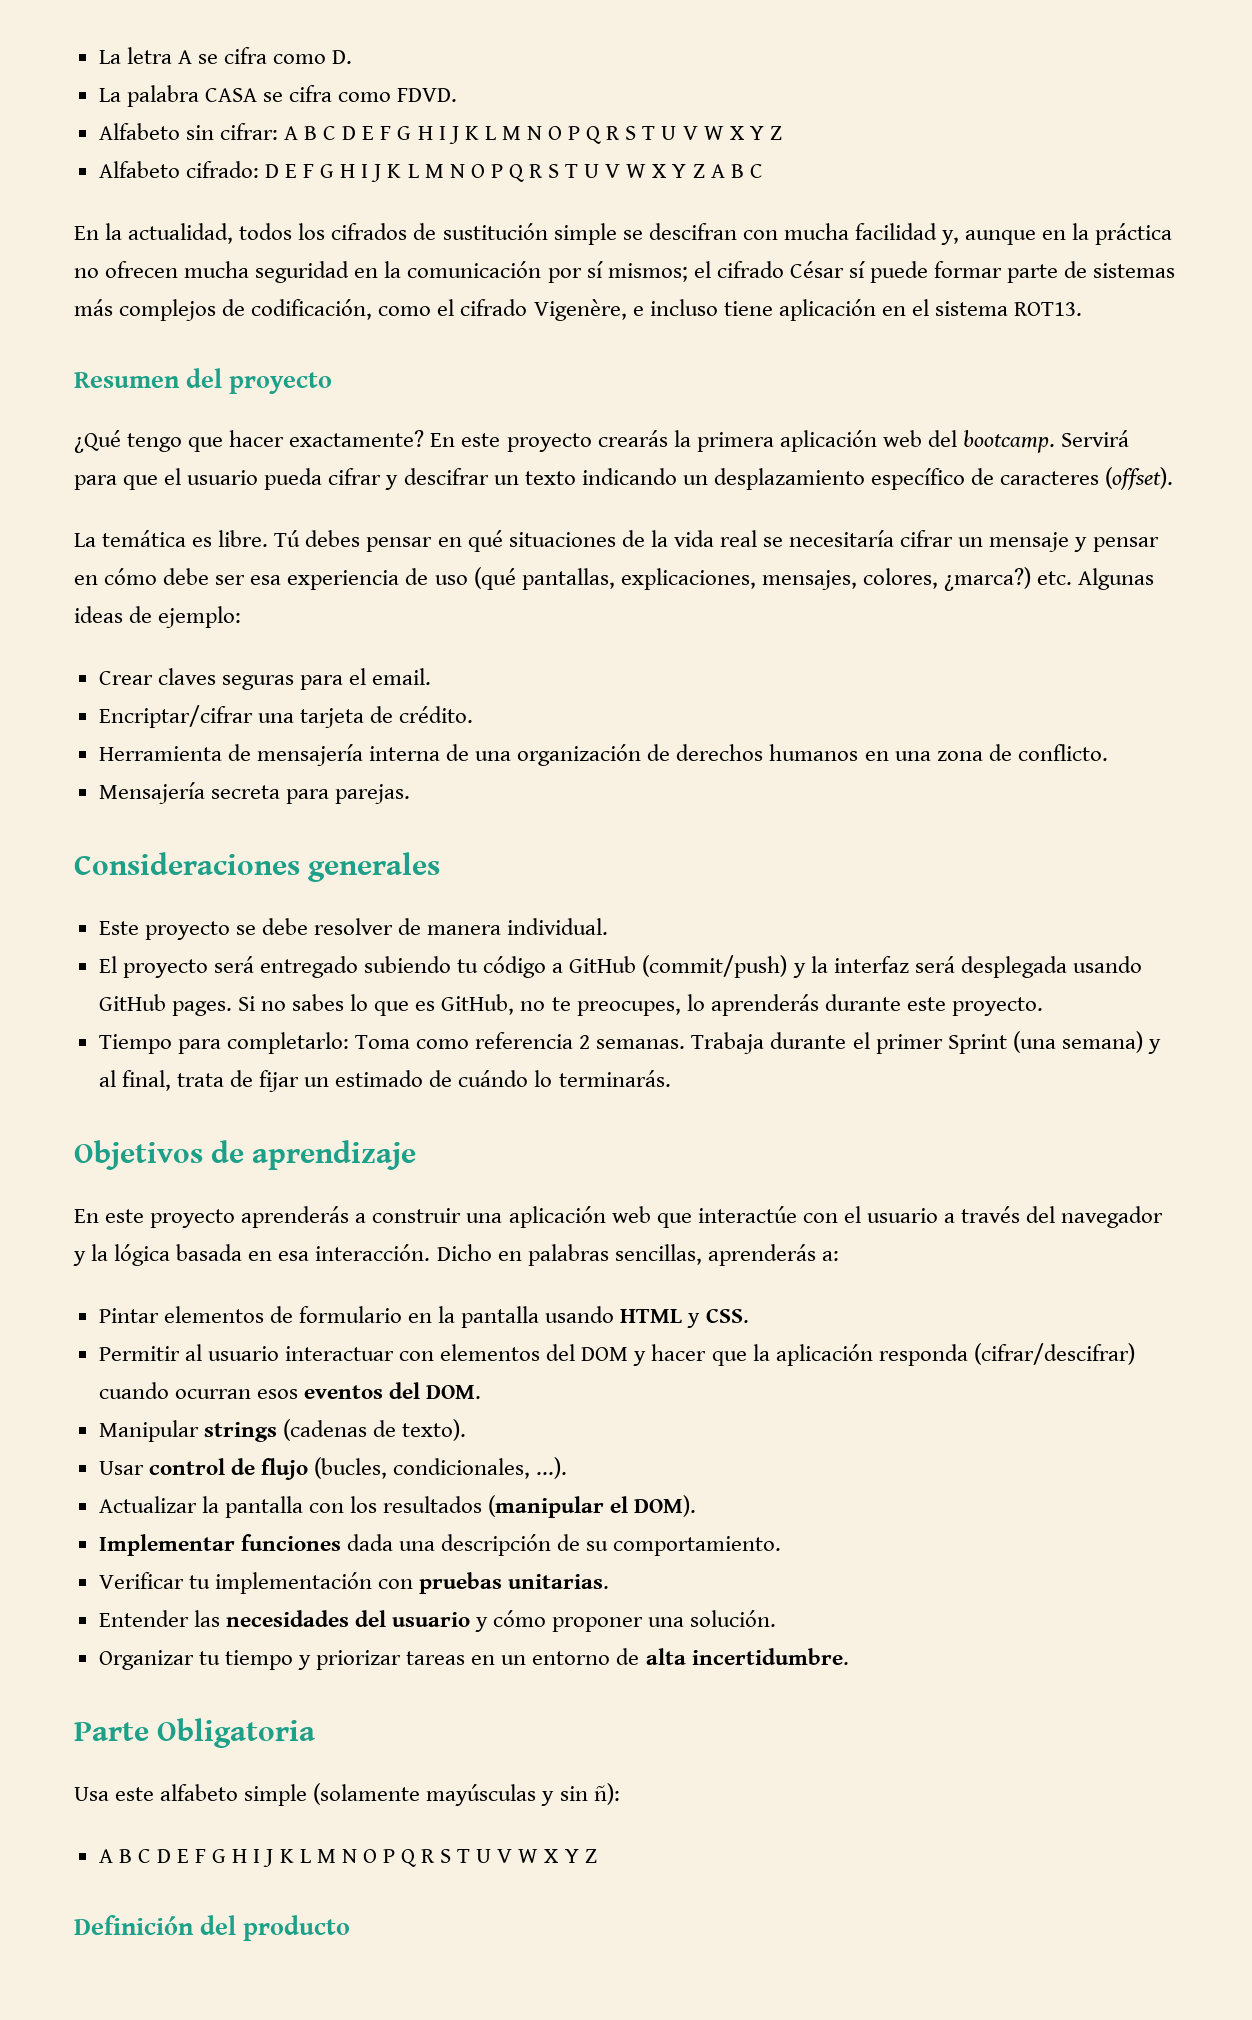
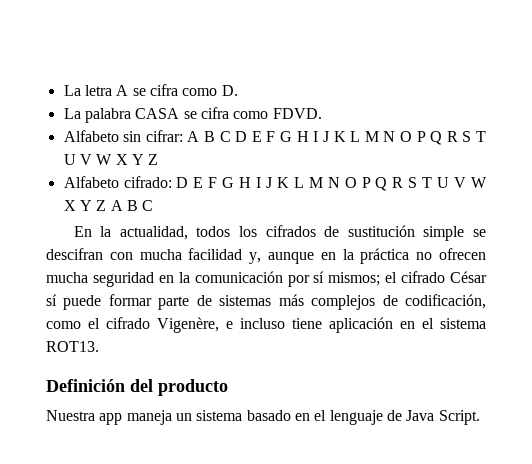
[74,368,333,394] [74,430,1130,453] [74,467,1174,490] [74,530,1159,552] [74,567,1155,591] [74,606,242,628] [98,668,432,690] [98,705,474,728] [98,744,1108,766] [98,782,410,804] [74,852,441,882] [98,918,609,940] [98,955,1142,978] [98,994,1043,1016] [98,1031,1161,1054] [98,1070,671,1092] [74,1140,417,1170] [74,1206,1164,1228] [73,1244,839,1266] [98,1306,749,1328] [98,1343,1135,1366] [98,1382,482,1399] [98,1419,467,1442] [98,1457,568,1480] [98,1495,697,1518] [98,1534,782,1556] [98,1572,610,1594] [98,1610,777,1632] [98,1648,849,1670] [74,1718,316,1748] [74,1783,620,1806] [98,1849,597,1867] [74,1915,351,1941] Resumen del proyecto // ¿Qué tengo que hacer exactamente? En este proyecto crearás la primera aplicación web del bootcamp. Servirá para que el usuario pueda cifrar y descifrar un texto indicando un desplazamiento específico de caracteres (offset). // La temática es libre. Tú debes pensar en qué situaciones de la vida real se necesitaría cifrar un mensaje y pensar en cómo debe ser esa experiencia de uso (qué pantallas, explicaciones, mensajes, colores, ¿marca?) etc. Algunas ideas de ejemplo: // Crear claves seguras para el email. // Encriptar/cifrar una tarjeta de crédito. // Herramienta de mensajería interna de una organización de derechos humanos en una zona de conflicto. // Mensajería secreta para parejas. // Consideraciones generales // Este proyecto se debe resolver de manera individual. // El proyecto será entregado subiendo tu código a GitHub (commit/push) y la interfaz será desplegada usando GitHub pages. Si no sabes lo que es GitHub, no te preocupes, lo aprenderás durante este proyecto. // Tiempo para completarlo: Toma como referencia 2 semanas. Trabaja durante el primer Sprint (una semana) y al final, trata de fijar un estimado de cuándo lo terminarás. // Objetivos de aprendizaje // En este proyecto aprenderás a construir una aplicación web que interactúe con el usuario a través del navegador y la lógica basada en esa interacción. Dicho en palabras sencillas, aprenderás a: // Pintar elementos de formulario en la pantalla usando HTML y CSS. // Permitir al usuario interactuar con elementos del DOM y hacer que la aplicación responda (cifrar/descifrar) cuando ocurran esos eventos del DOM. // Manipular strings (cadenas de texto). // Usar control de flujo (bucles, condicionales, ...). // Actualizar la pantalla con los resultados (manipular el DOM). // Implementar funciones dada una descripción de su comportamiento. // Verificar tu implementación con pruebas unitarias. // Entender las necesidades del usuario y cómo proponer una solución. // Organizar tu tiempo y priorizar tareas en un entorno de alta incertidumbre. // Parte Obligatoria // Usa este alfabeto simple (solamente mayúsculas y sin ñ): // A B C D E F G H I J K L M N O P Q R S T U V W X Y Z // Definición del producto -> [46,379,228,396] [46,410,480,425] Definición del producto // Nuestra app maneja un sistema basado en el lenguaje de Java Script.

